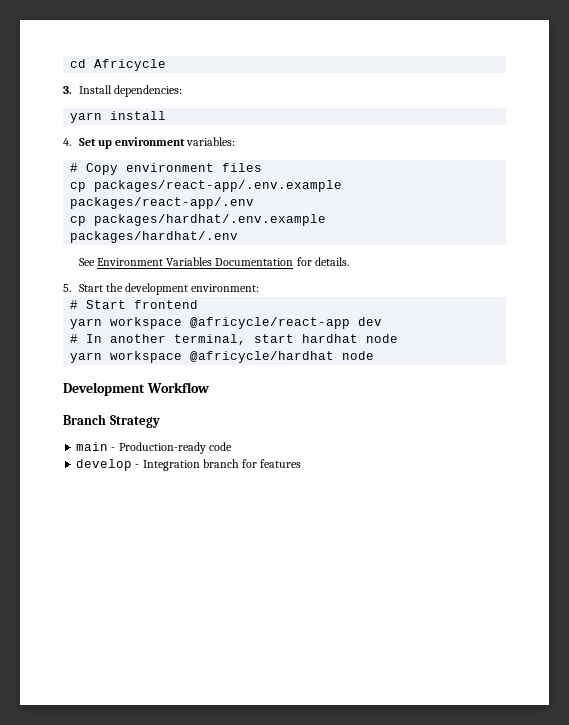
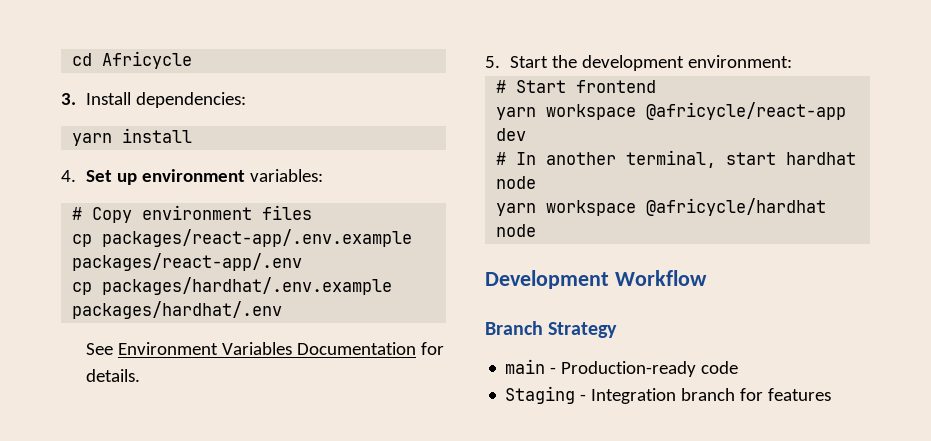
[76,459,133,471] develop -> [505,386,576,404] Staging

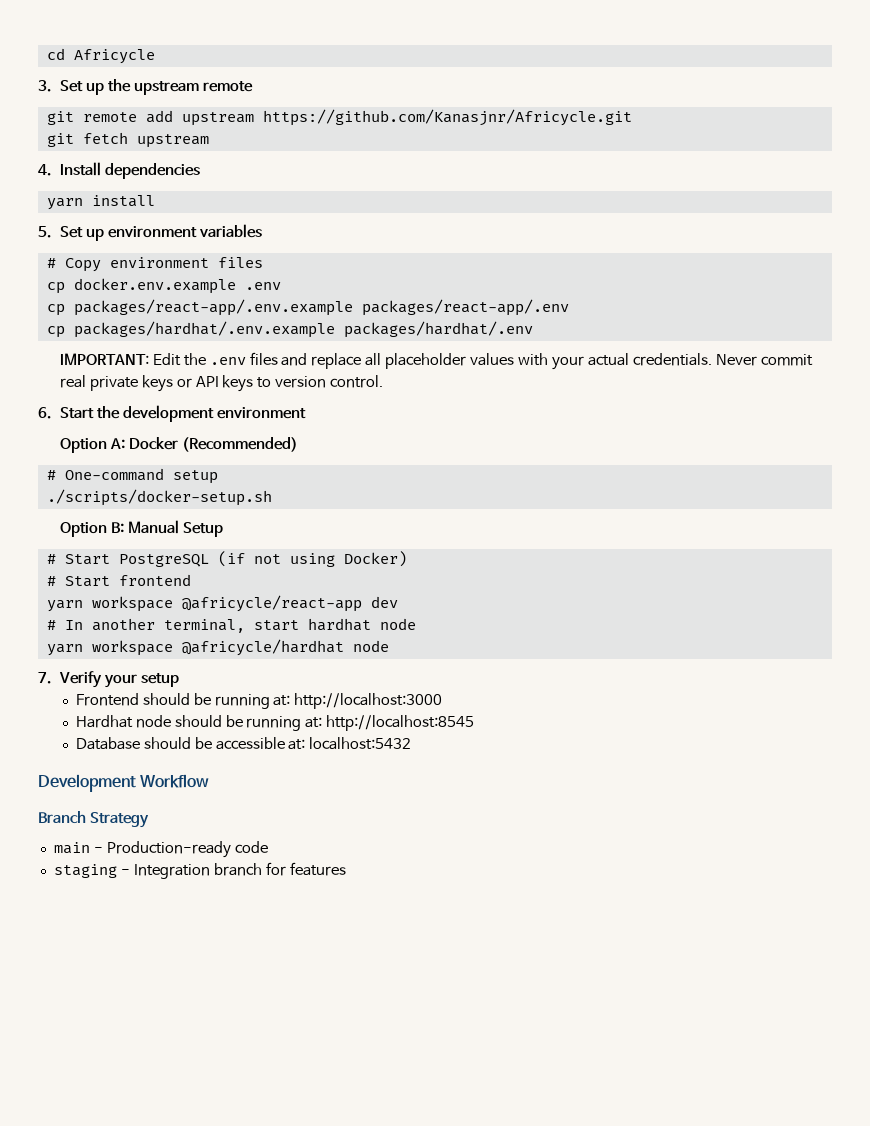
[86,92,247,108] Install dependencies: -> [59,79,253,95] [46,109,632,126] [46,132,209,148] [38,162,200,179] Set up the upstream remote // git remote add upstream https://github.com/Kanasjnr/Africycle.git // git fetch upstream // 4. Install dependencies
[61,170,76,182] 4. -> [38,226,51,238] 5.
[250,169,324,182] variables: -> [198,224,262,238] variables
(313, 212) none -> [46,278,281,294] // cp docker.env.example .env
[86,342,445,355] [86,369,141,382] [485,55,793,71] See Environment Variables Documentation for details. // 5. Start the development environment: -> [59,352,813,370] [59,375,384,392] [38,405,306,422] [59,437,298,453] [46,468,218,484] [46,489,272,506] [59,520,223,537] [46,551,407,567] IMPORTANT: Edit the .env files and replace all placeholder values with your actual credentials. Never commit real private keys or API keys to version control. // 6. Start the development environment // Option A: Docker (Recommended) // # One-command setup // ./scripts/docker-setup.sh // Option B: Manual Setup // # Start PostgreSQL (if not using Docker)
(537, 230) none -> [38,671,179,688] [75,693,443,709] [75,715,475,731] [75,737,412,750] // 7. Verify your setup // Frontend should be running at: http://localhost:3000 // Hardhat node should be running at: http://localhost:8545 // Database should be accessible at: localhost:5432
[505,386,576,404] Staging -> [53,864,117,878] staging

